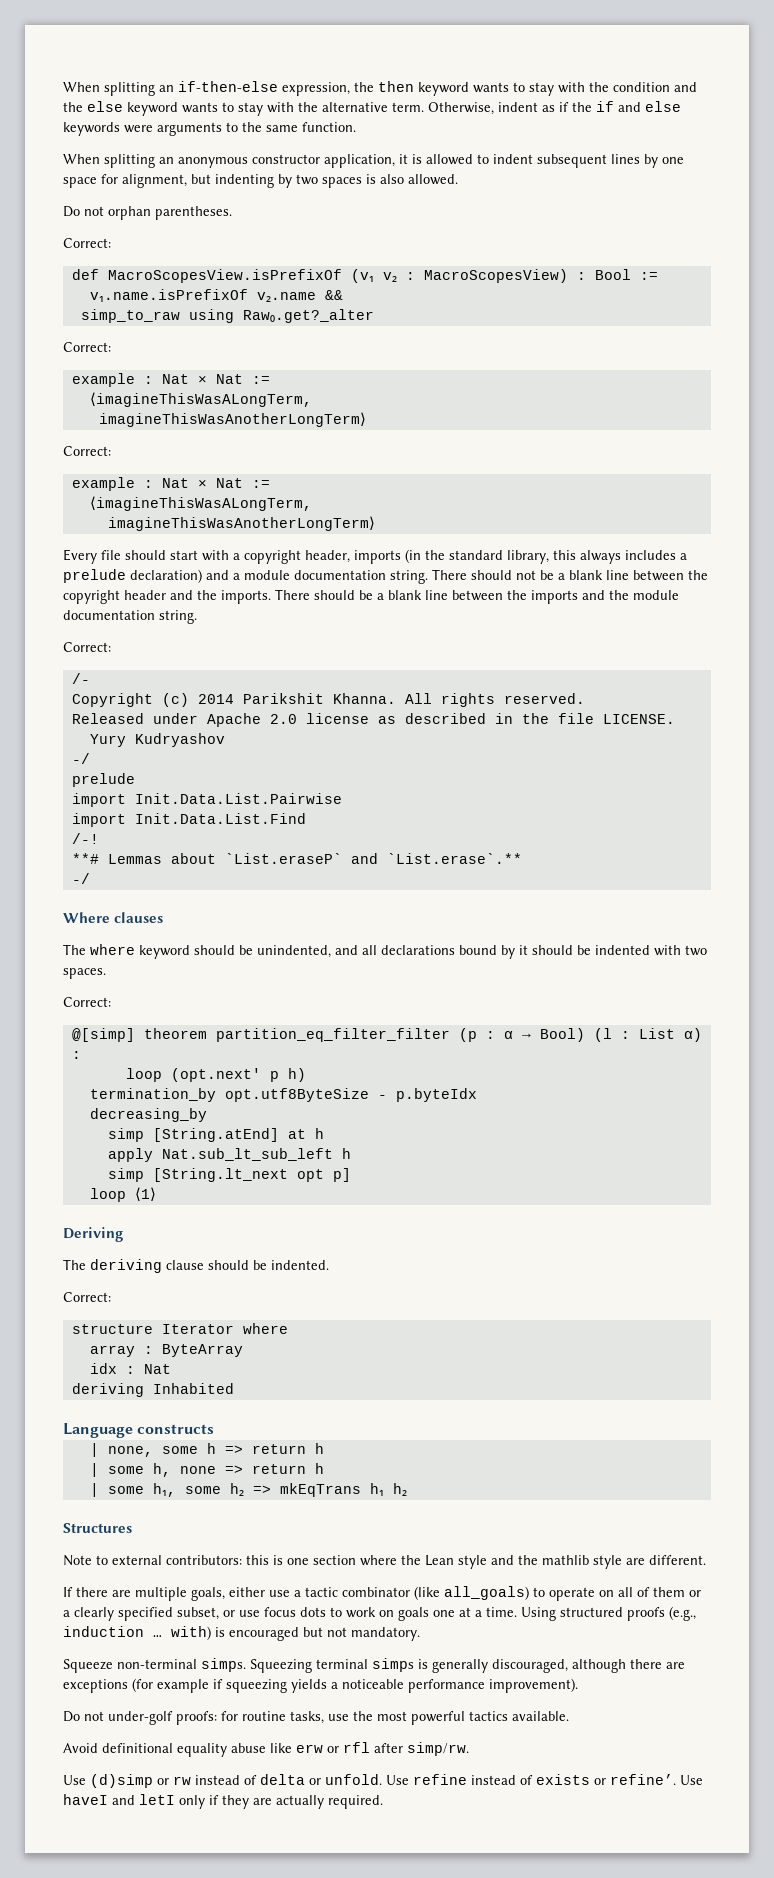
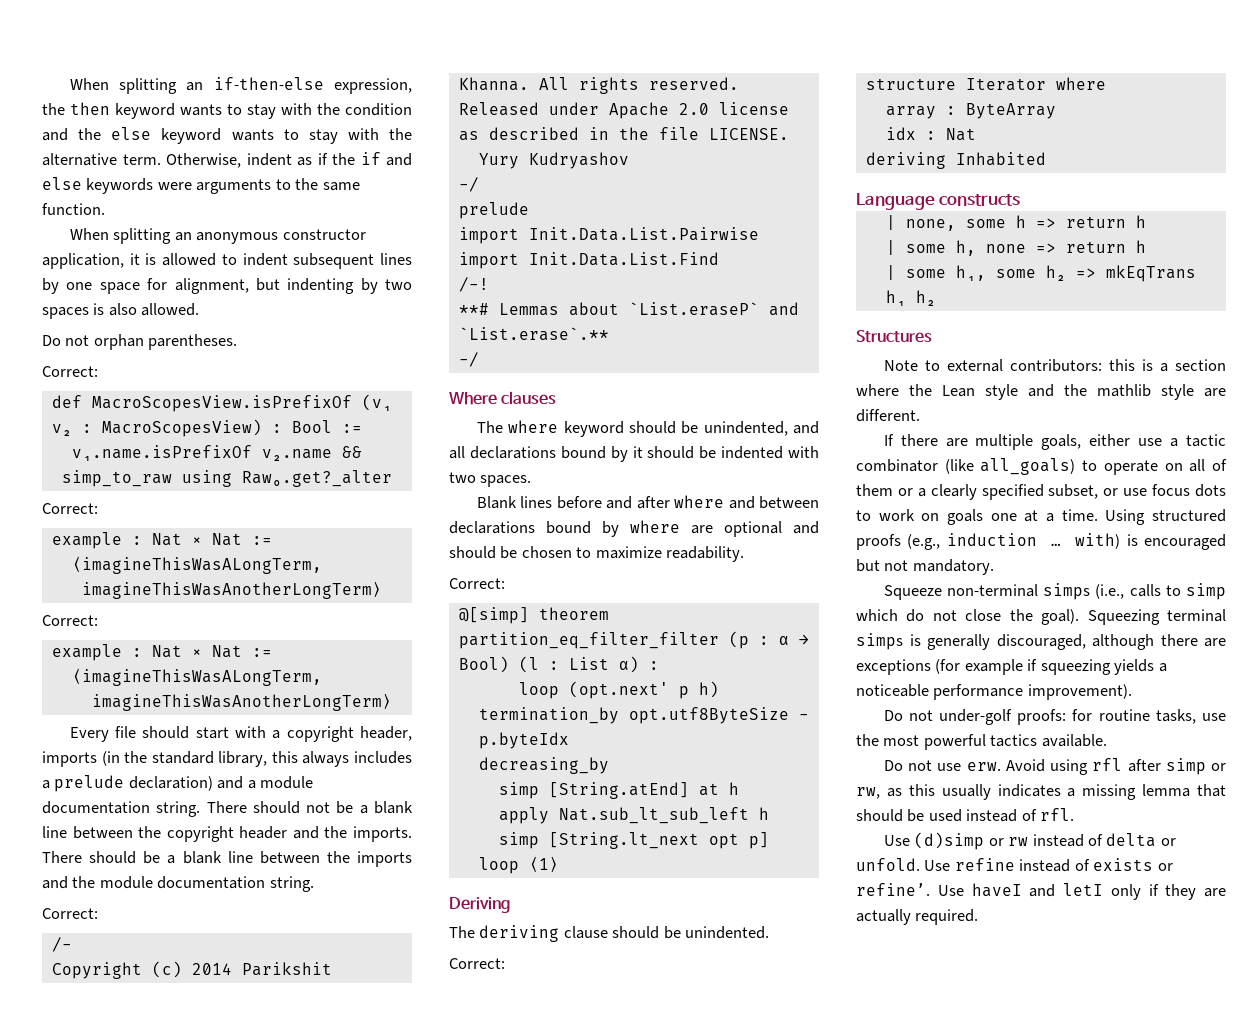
(106, 973) none -> [476,495,819,509] [449,520,819,537] [449,546,745,562] // Blank lines before and after where and between declarations bound by where are optional and should be chosen to maximize readability.
[271,1260,329,1270] indented. -> [685,926,770,939] unindented.
[287,1558,309,1565] one -> [1159,363,1168,372] a
[201,1658,246,1672] simps. -> [1043,583,1226,600] [856,609,1080,625] simps (i.e., calls to simp which do not close the goal).
[63,1742,469,1757] Avoid definitional equality abuse like erw or rfl after simp/rw. -> [883,758,1226,775] [856,784,1226,800] [856,808,1075,822] Do not use erw. Avoid using rfl after simp or rw, as this usually indicates a missing lemma that should be used instead of rfl.

